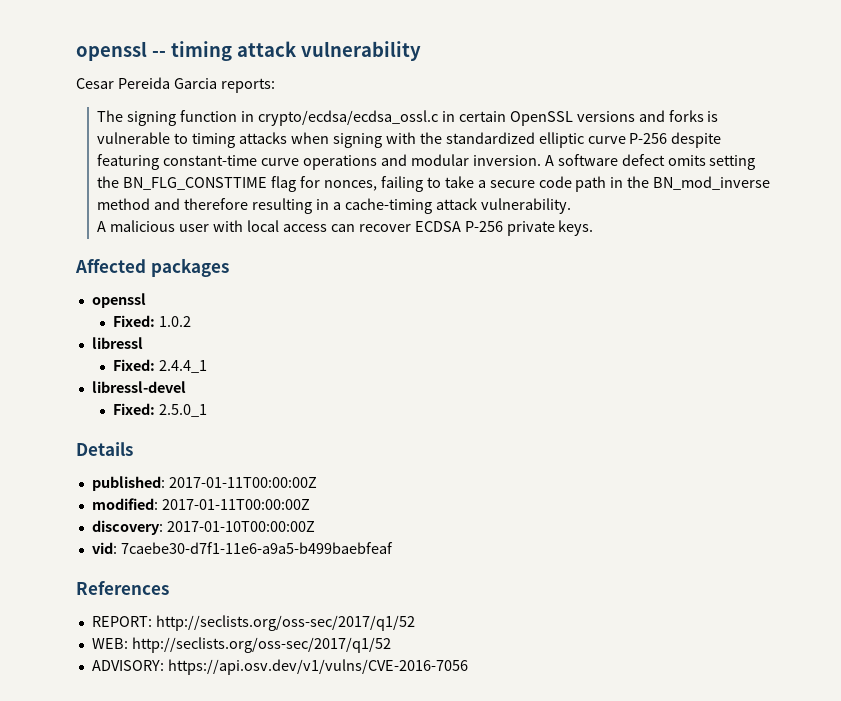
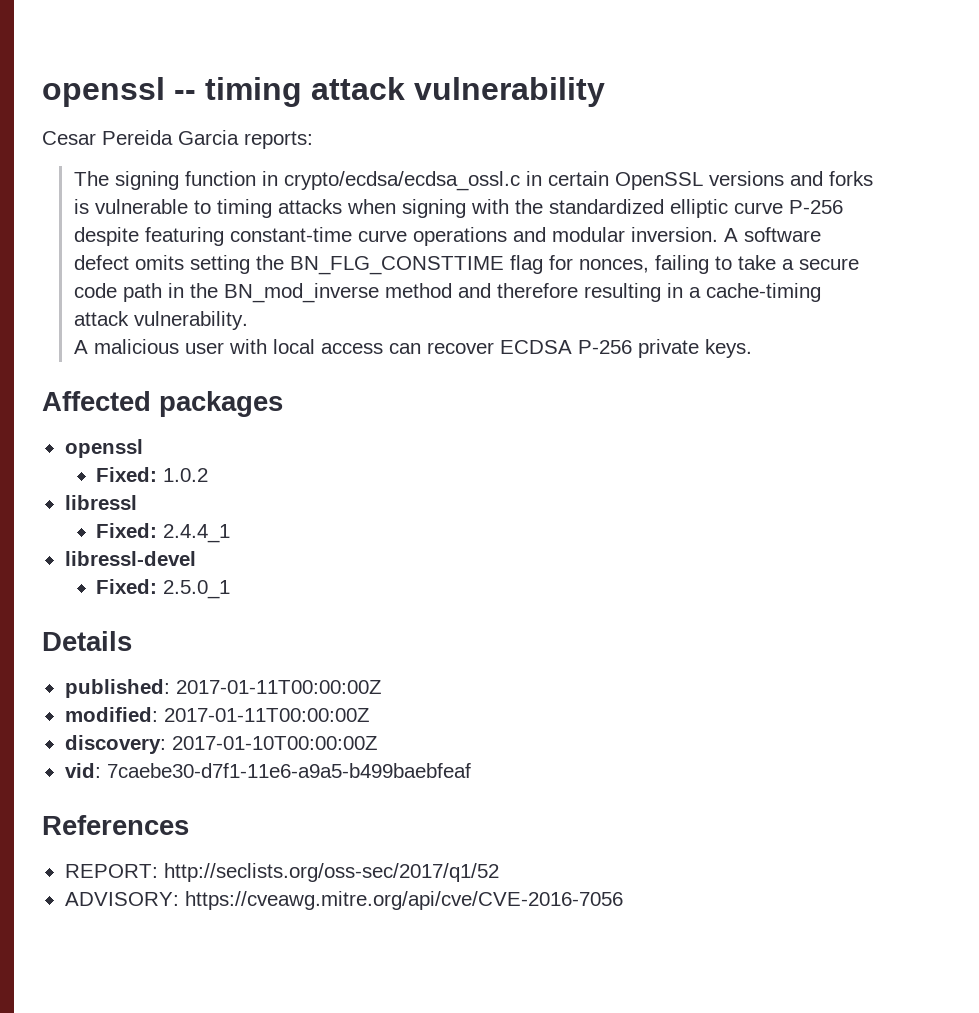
[91,637,391,653] // WEB: http://seclists.org/oss-sec/2017/q1/52 -> (499, 872) none
[167,659,468,675] https://api.osv.dev/v1/vulns/CVE-2016-7056 -> [184,891,623,910] https://cveawg.mitre.org/api/cve/CVE-2016-7056

